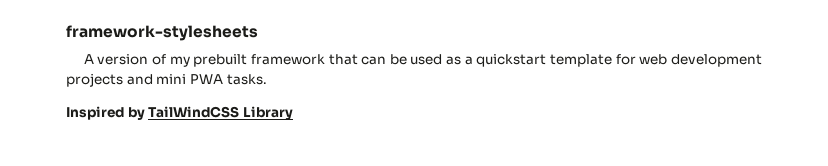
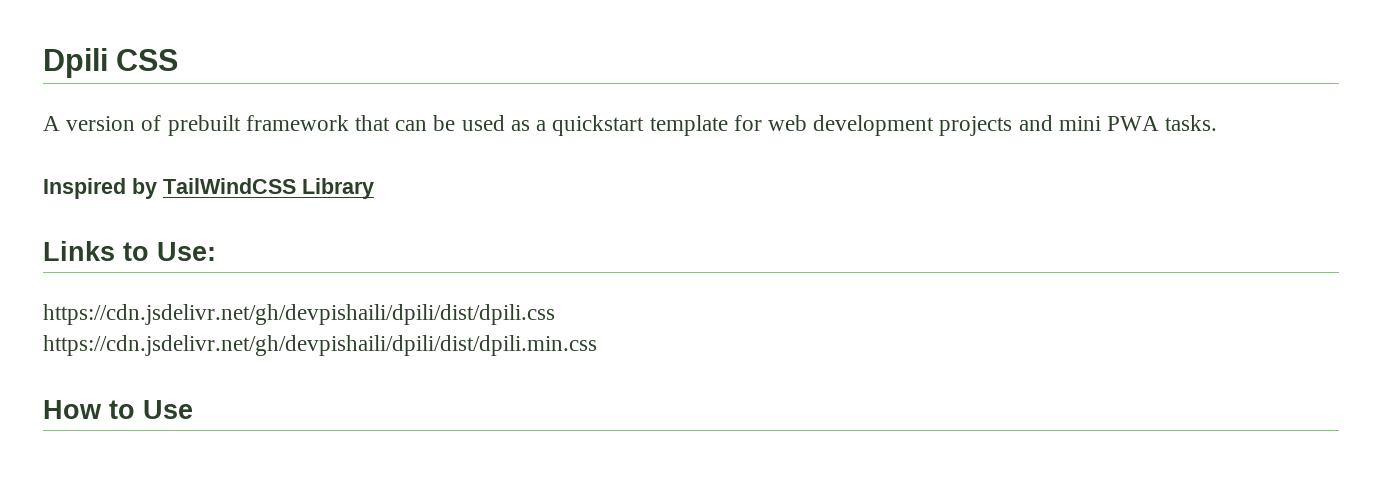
[66,25,258,41] framework-stylesheets -> [43,48,179,78] Dpili CSS
[169,56,190,67] my -> (162, 123) none
(293, 113) none -> [43,241,216,261] [43,304,555,325] [43,335,597,356] [43,400,193,419] // Links to Use: // https://cdn.jsdelivr.net/gh/devpishaili/dpili/dist/dpili.css // https://cdn.jsdelivr.net/gh/devpishaili/dpili/dist/dpili.min.css // How to Use

